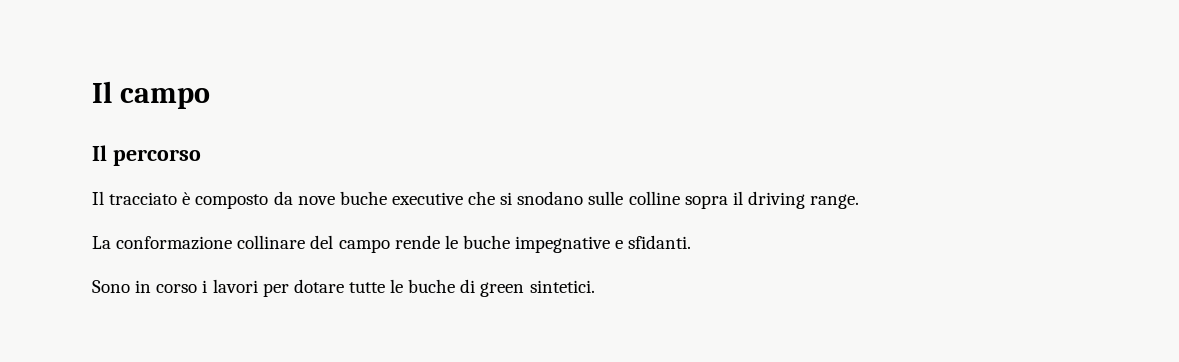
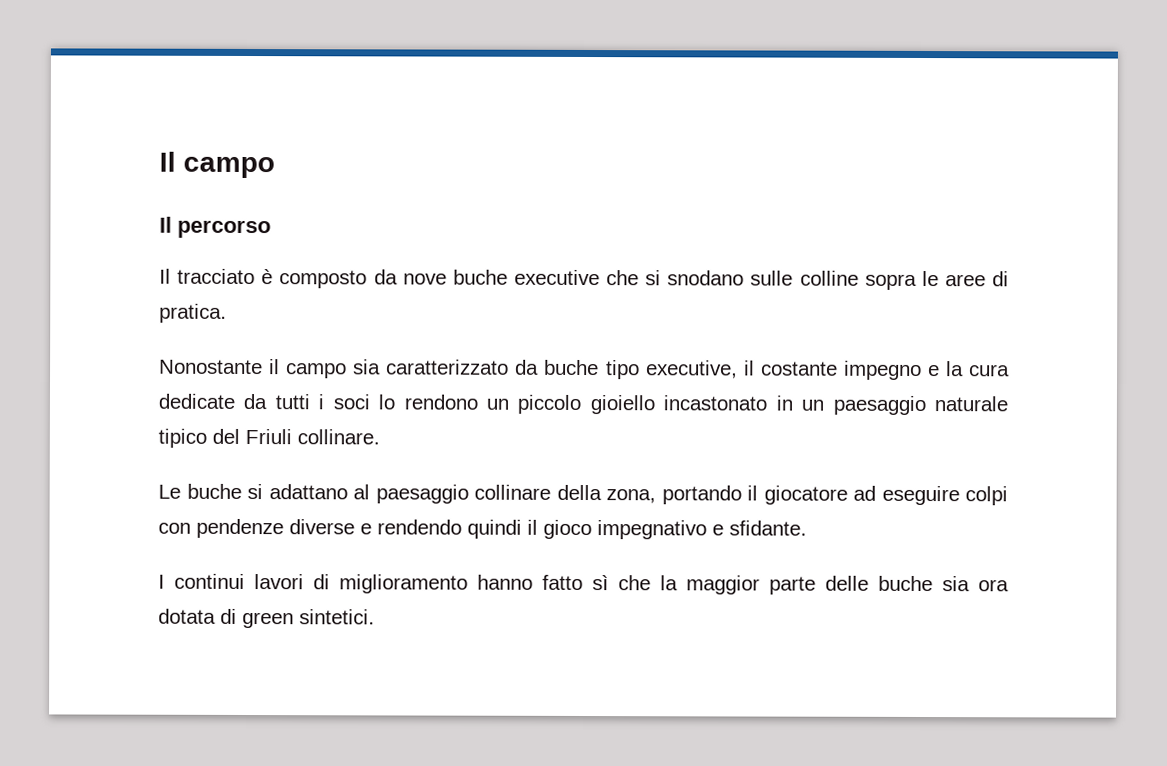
[732,191,860,209] [92,235,692,253] [92,279,456,297] il driving range. // La conformazione collinare del campo rende le buche impegnative e sfidanti. // Sono in corso i lavori per dotare tutte le buche -> [921,271,1009,287] [159,303,227,323] [159,359,1010,381] [158,393,1009,416] [158,428,380,448] [158,483,1008,506] [158,518,807,540] [158,573,1009,595] [158,608,216,624] le aree di pratica. // Nonostante il campo sia caratterizzato da buche tipo executive, il costante impegno e la cura dedicate da tutti i soci lo rendono un piccolo gioiello incastonato in un paesaggio naturale tipico del Friuli collinare. // Le buche si adattano al paesaggio collinare della zona, portando il giocatore ad eseguire colpi con pendenze diverse e rendendo quindi il gioco impegnativo e sfidante. // I continui lavori di miglioramento hanno fatto sì che la maggior parte delle buche sia ora dotata

